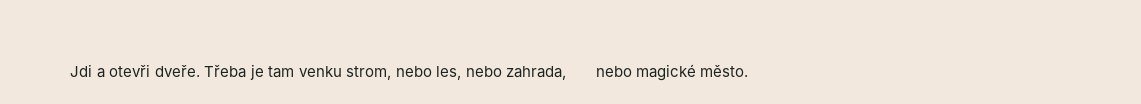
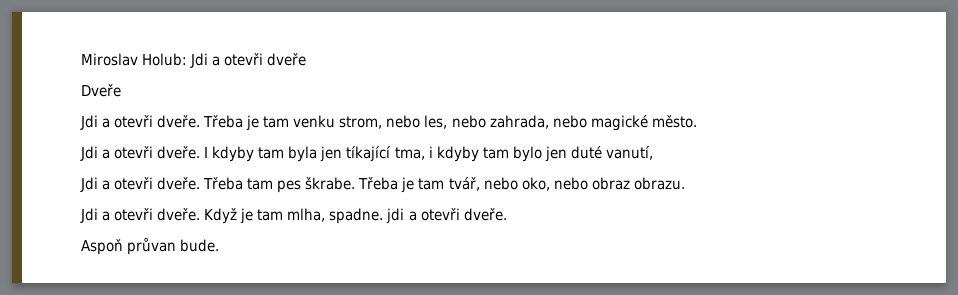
(70, 70) none -> [81,53,307,68] [81,84,121,97] Miroslav Holub: Jdi a otevři dveře // Dveře //
(749, 70) none -> [80,146,653,162] [80,177,685,193] [80,208,507,224] [81,237,220,255] // Jdi a otevři dveře. I kdyby tam byla jen tíkající tma, i kdyby tam bylo jen duté vanutí, // Jdi a otevři dveře. Třeba tam pes škrabe. Třeba je tam tvář, nebo oko, nebo obraz obrazu. // Jdi a otevři dveře. Když je tam mlha, spadne. jdi a otevři dveře. // Aspoň průvan bude.

